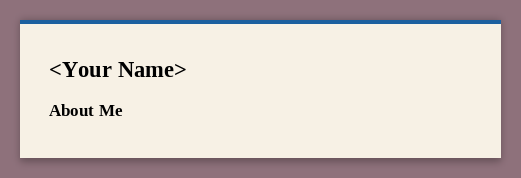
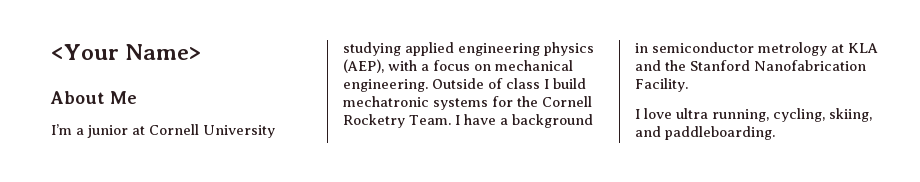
(123, 110) none -> [51,124,275,138] [343,42,594,56] [343,59,573,73] [343,78,586,92] [343,96,592,110] [343,114,593,128] [635,42,878,56] [635,60,866,71] [635,78,688,92] [635,108,872,122] [635,126,775,140] // I’m a junior at Cornell University studying applied engineering physics (AEP), with a focus on mechanical engineering. Outside of class I build mechatronic systems for the Cornell Rocketry Team. I have a background in semiconductor metrology at KLA and the Stanford Nanofabrication Facility. // I love ultra running, cycling, skiing, and paddleboarding.

